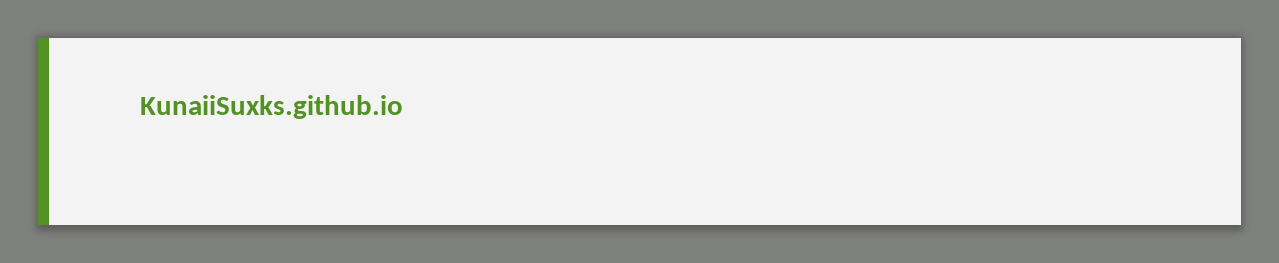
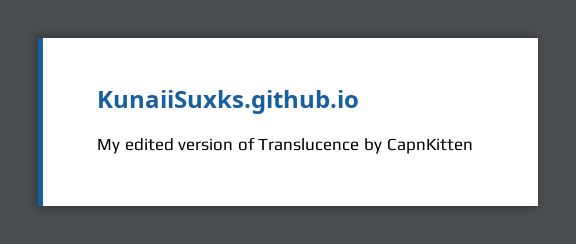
(403, 107) none -> [97,137,473,154] // My edited version of Translucence by CapnKitten

